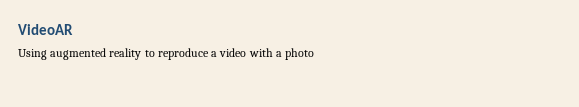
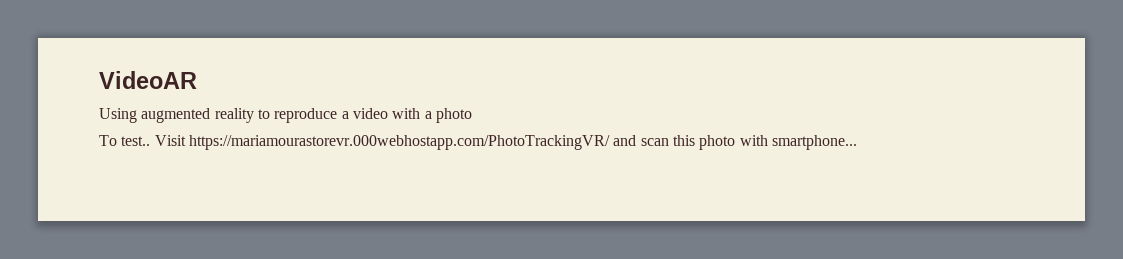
(315, 54) none -> [99,135,857,150] // To test.. Visit https://mariamourastorevr.000webhostapp.com/PhotoTrackingVR/ and scan this photo with smartphone...

